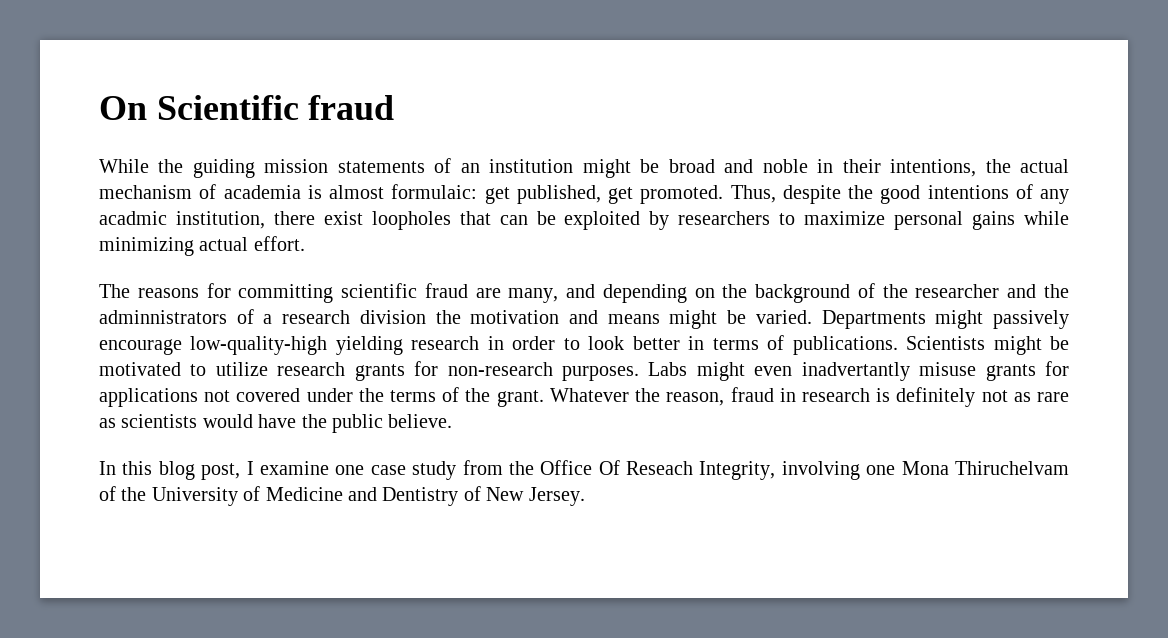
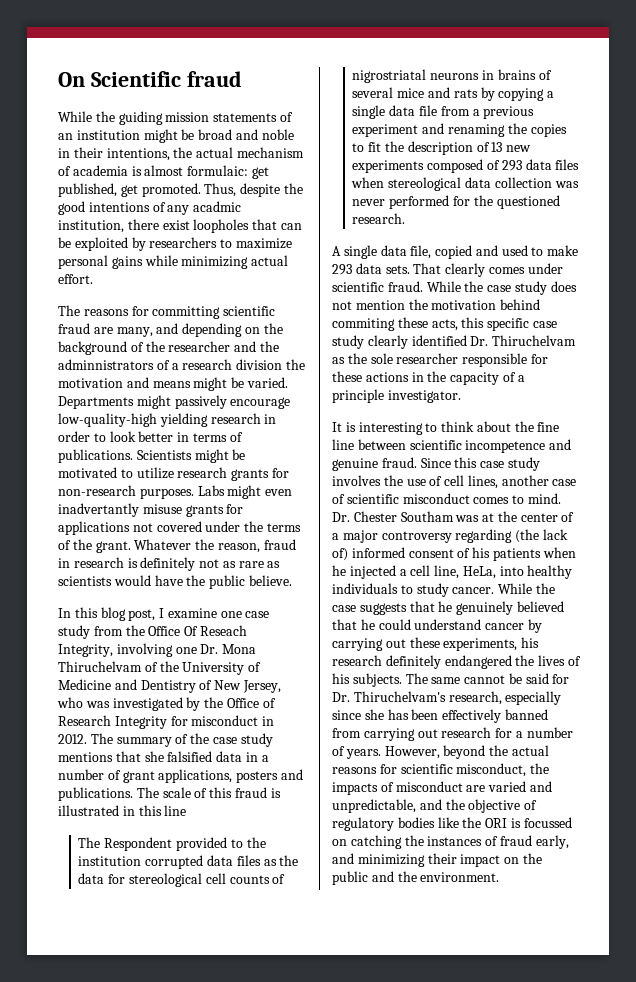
(896, 470) none -> [200,644,219,654] Dr.
[528,487,585,506] Jersey. -> [242,680,281,693] [57,697,276,711] [58,715,275,729] [58,733,273,747] [58,751,269,762] [58,769,303,783] [58,787,281,801] [58,805,187,816] [78,837,266,851] [78,855,299,869] [78,873,286,887] [352,69,552,83] [352,87,555,101] [352,105,535,119] [352,123,567,137] [352,141,532,155] [352,159,580,173] [351,177,579,191] [352,195,560,209] [352,213,406,224] [332,245,579,259] [332,263,563,277] [332,281,577,295] [332,299,541,310] [332,317,557,331] [332,335,577,349] [332,353,548,367] [332,371,525,385] [332,389,461,403] [332,421,560,435] [332,439,572,453] [332,457,540,471] [332,475,577,489] [332,493,561,504] [332,511,575,522] [332,529,568,543] [332,547,576,561] [332,565,573,579] [332,583,555,597] [332,601,564,615] [332,619,542,633] [332,637,540,651] [332,655,581,669] [332,673,570,687] [332,691,562,705] [332,709,548,723] [332,727,573,741] [332,745,549,759] [332,763,550,777] [332,781,552,795] [332,799,538,813] [332,817,572,831] [332,835,569,849] [332,853,542,867] [332,871,500,885] Jersey, who was investigated by the Office of Research Integrity for misconduct in 2012. The summary of the case study mentions that she falsified data in a number of grant applications, posters and publications. The scale of this fraud is illustrated in this line // The Respondent provided to the institution corrupted data files as the data for stereological cell counts of nigrostriatal neurons in brains of several mice and rats by copying a single data file from a previous experiment and renaming the copies to fit the description of 13 new experiments composed of 293 data files when stereological data collection was never performed for the questioned research. // A single data file, copied and used to make 293 data sets. That clearly comes under scientific fraud. While the case study does not mention the motivation behind commiting these acts, this specific case study clearly identified Dr. Thiruchelvam as the sole researcher responsible for these actions in the capacity of a principle investigator. // It is interesting to think about the fine line between scientific incompetence and genuine fraud. Since this case study involves the use of cell lines, another case of scientific misconduct comes to mind. Dr. Chester Southam was at the center of a major controversy regarding (the lack of) informed consent of his patients when he injected a cell line, HeLa, into healthy individuals to study cancer. While the case suggests that he genuinely believed that he could understand cancer by carrying out these experiments, his research definitely endangered the lives of his subjects. The same cannot be said for Dr. Thiruchelvam's research, especially since she has been effectively banned from carrying out research for a number of years. However, beyond the actual reasons for scientific misconduct, the impacts of misconduct are varied and unpredictable, and the objective of regulatory bodies like the ORI is focussed on catching the instances of fraud early, and minimizing their impact on the public and the environment.

